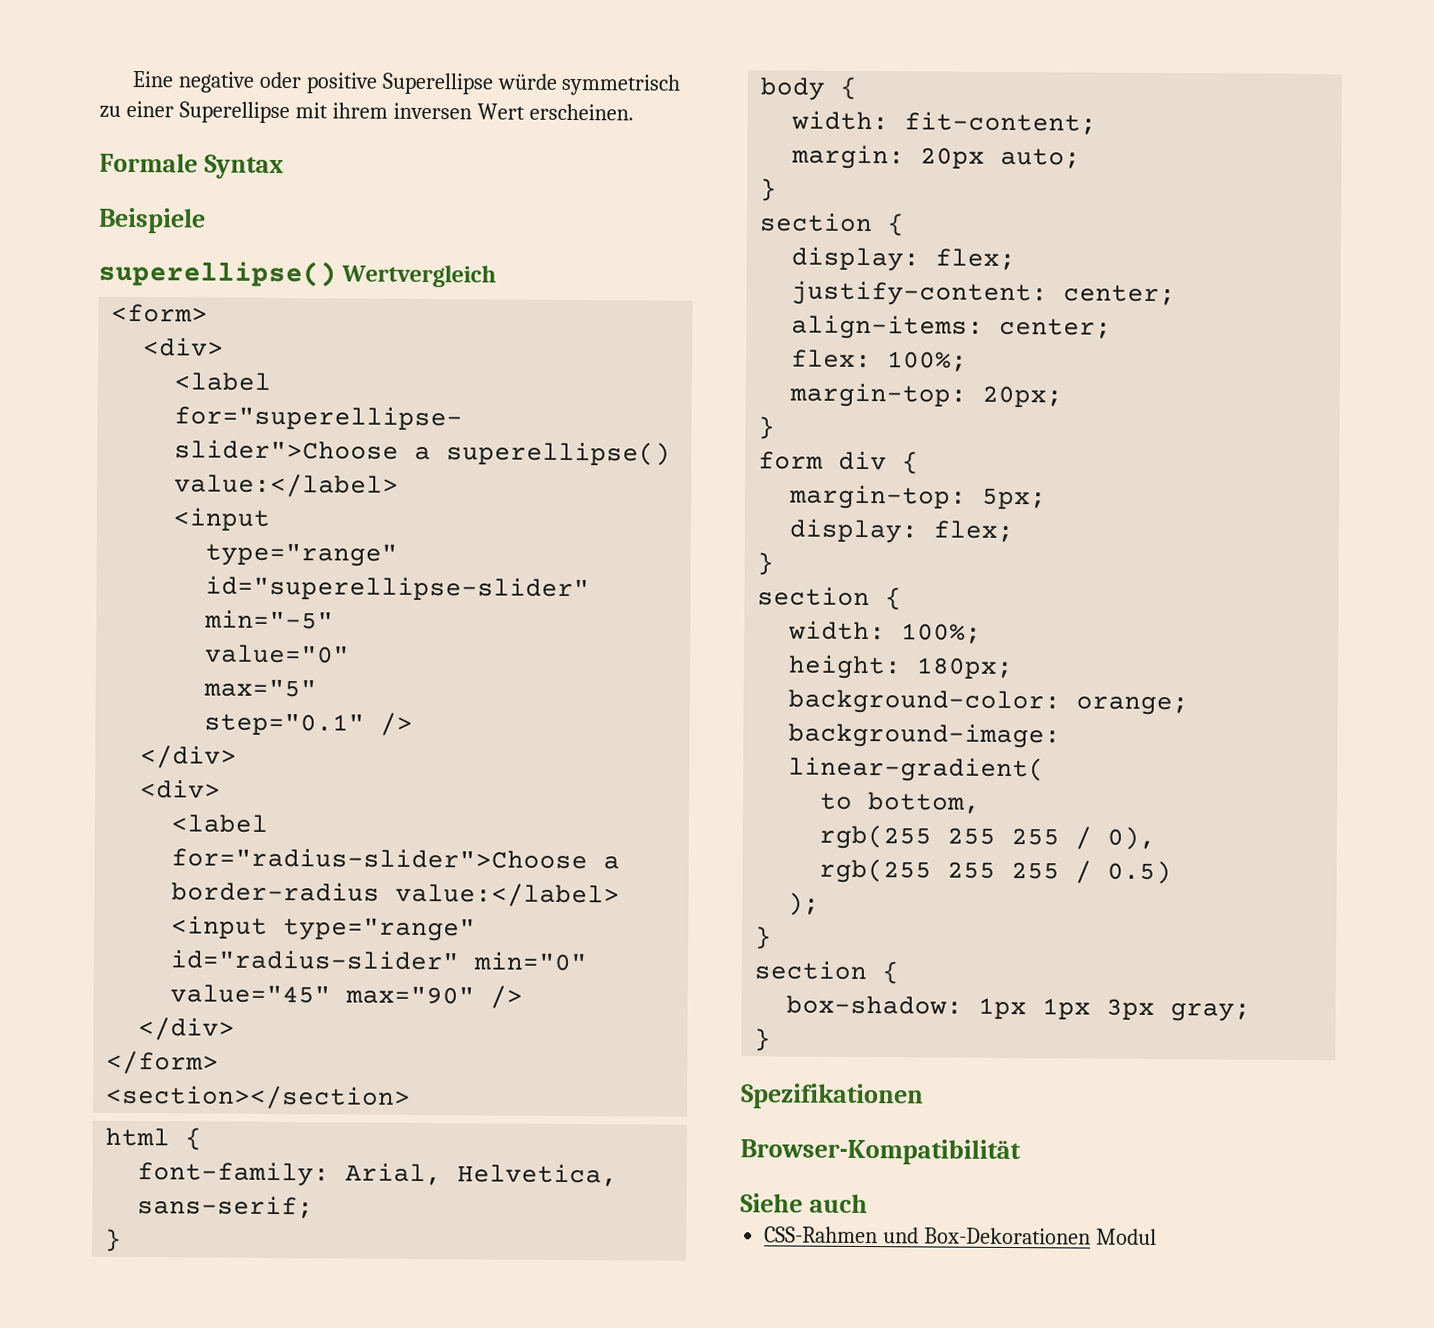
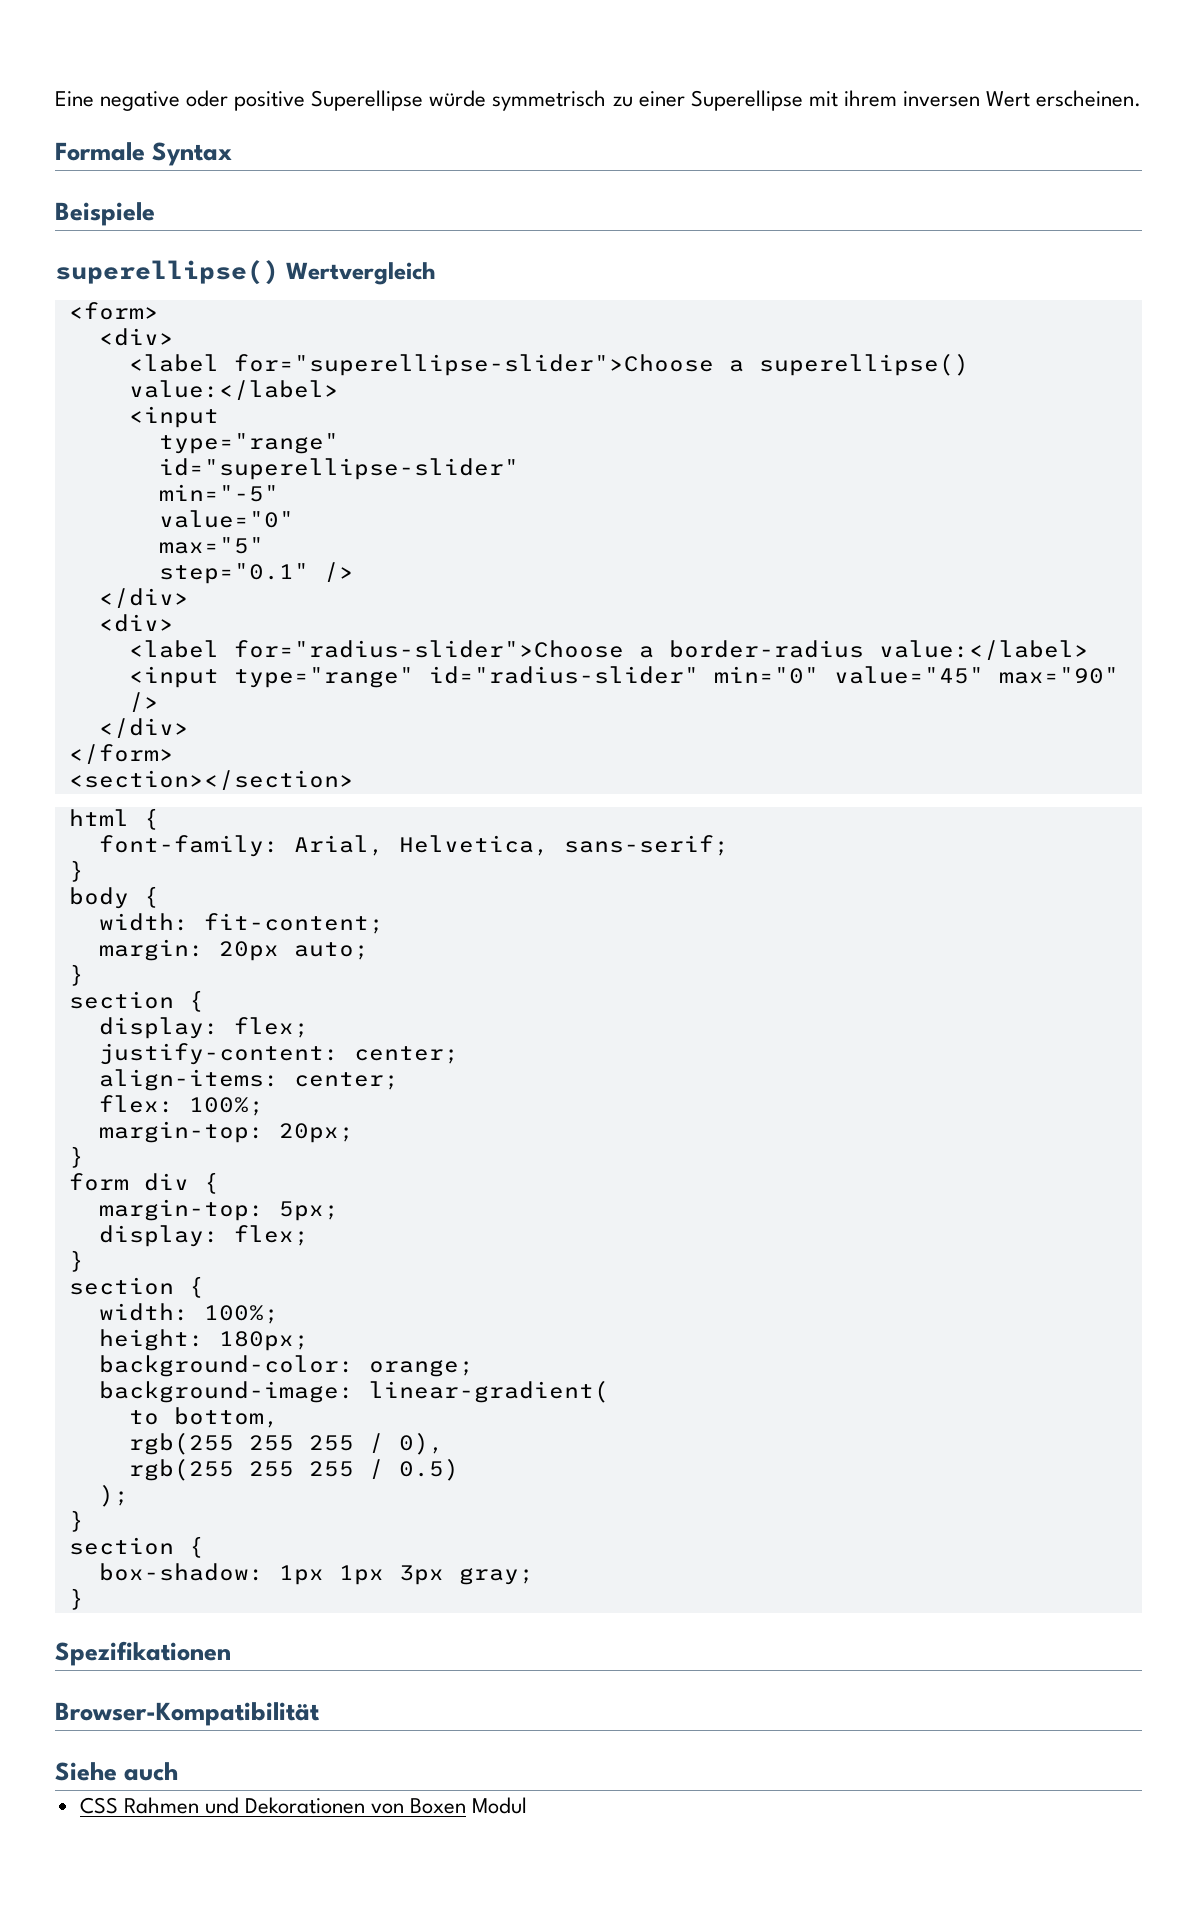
[764,1226,1092,1245] CSS-Rahmen und Box-Dekorationen -> [79,1797,467,1814] CSS Rahmen und Dekorationen von Boxen

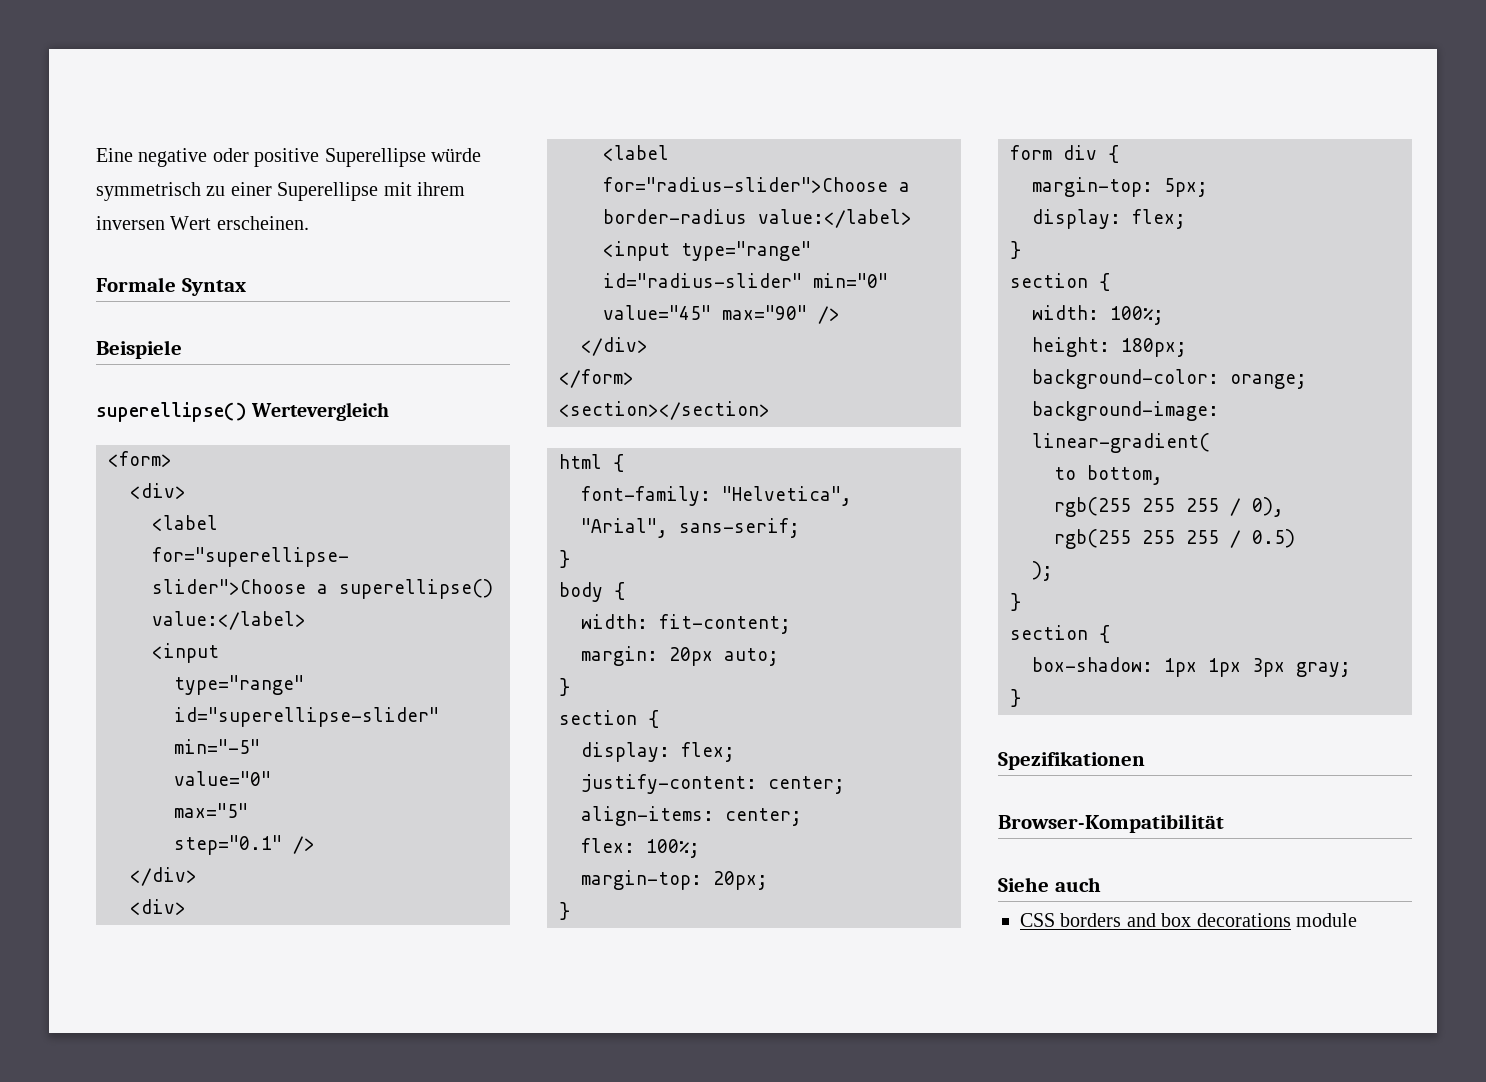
[285,262,436,285] Wertvergleich -> [251,402,390,421] Wertevergleich
[293,835,549,856] Arial, Helvetica, -> [722,486,852,506] [581,518,668,538] "Helvetica", "Arial",
[123,1797,528,1814] Rahmen und Dekorationen von Boxen Modul -> [1060,913,1357,927] borders and box decorations module

